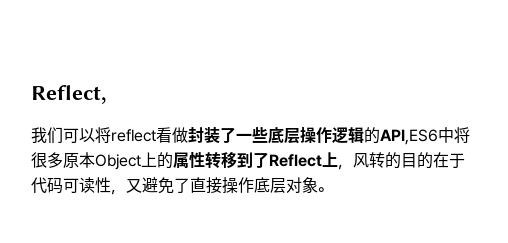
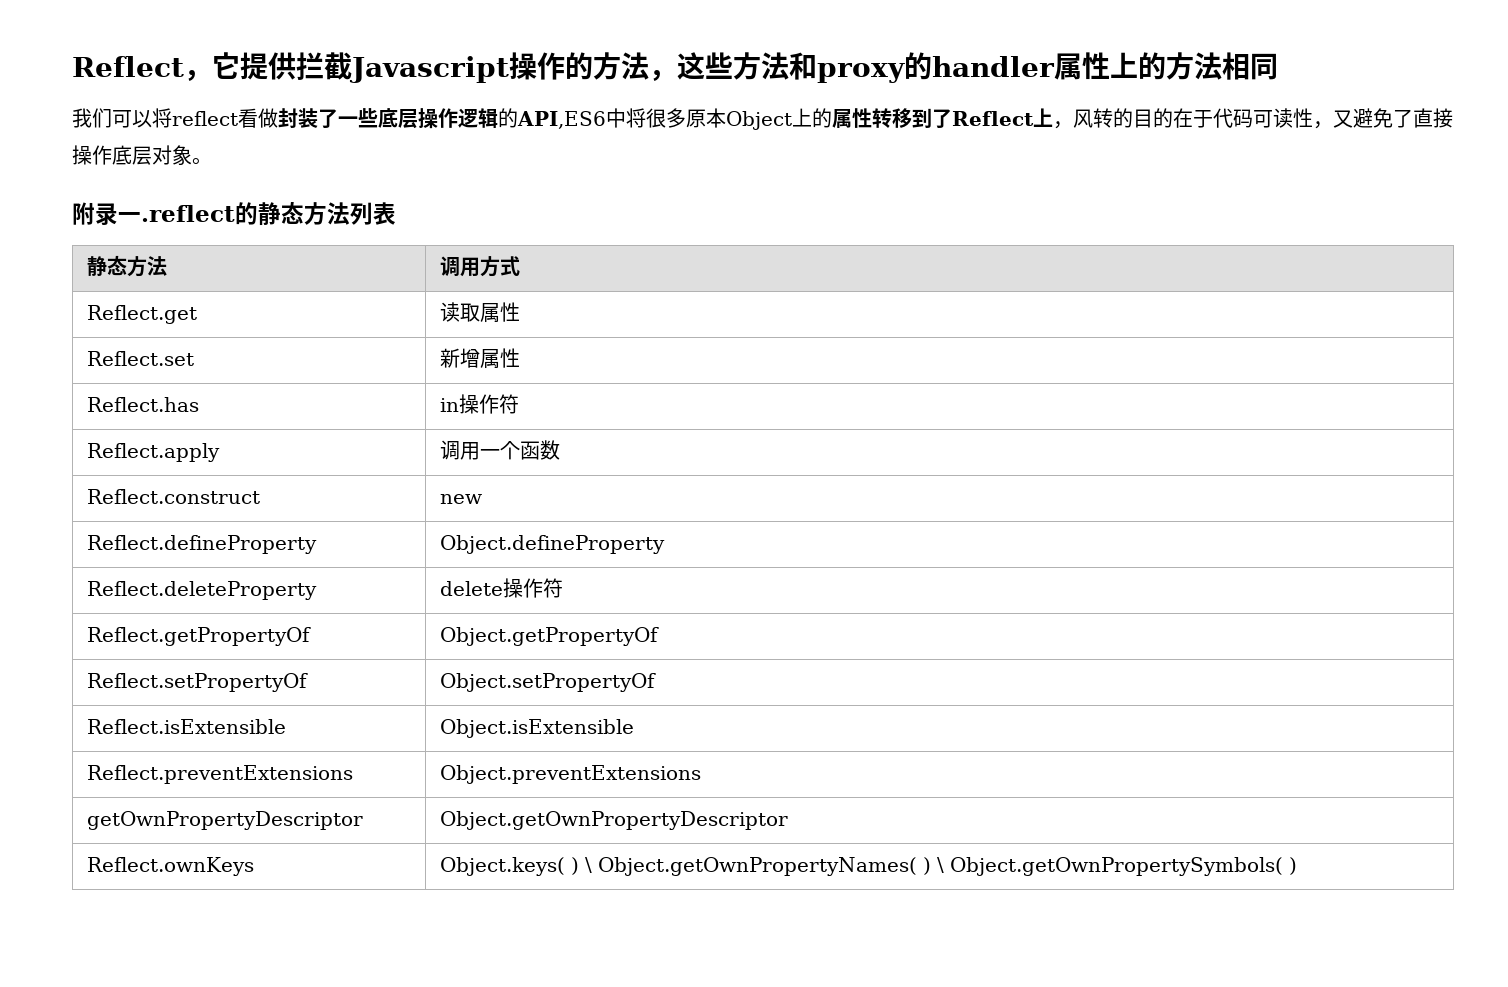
[31,85,106,104] Reflect, -> [72,52,1278,83] Reflect，它提供拦截Javascript操作的方法，这些方法和proxy的handler属性上的方法相同
(333, 189) none -> [72,202,396,226] [87,255,168,277] [440,256,521,277] [87,305,198,324] [440,302,521,323] [87,351,195,366] [440,348,521,369] [87,397,200,412] [440,394,520,414] [87,443,221,462] [440,440,561,460] [87,489,261,504] [440,494,483,504] [87,535,318,554] [440,535,666,554] [87,581,318,600] [440,578,564,598] [87,627,312,646] [440,627,660,646] [87,673,309,692] [440,673,657,692] [87,719,287,734] [440,719,635,738] [87,765,354,784] [440,765,702,784] [87,811,364,830] [440,811,789,830] [87,857,255,876] [440,857,1298,876] // 附录一.reflect的静态方法列表 // 静态方法 | 调用方式 // Reflect.get | 读取属性 // Reflect.set | 新增属性 // Reflect.has | in操作符 // Reflect.apply | 调用一个函数 // Reflect.construct | new // Reflect.defineProperty | Object.defineProperty // Reflect.deleteProperty | delete操作符 // Reflect.getPropertyOf | Object.getPropertyOf // Reflect.setPropertyOf | Object.setPropertyOf // Reflect.isExtensible | Object.isExtensible // Reflect.preventExtensions | Object.preventExtensions // getOwnPropertyDescriptor | Object.getOwnPropertyDescriptor // Reflect.ownKeys | Object.keys( ) \ Object.getOwnPropertyNames( ) \ Object.getOwnPropertySymbols( )

